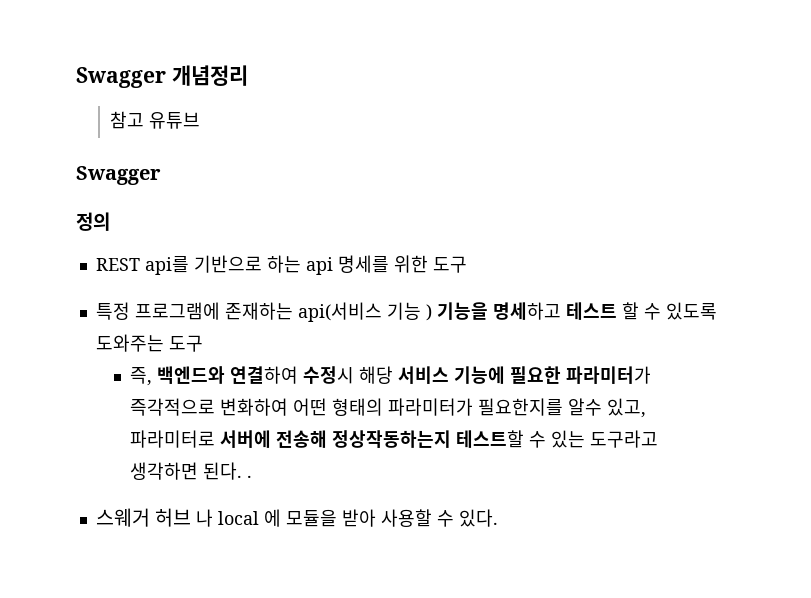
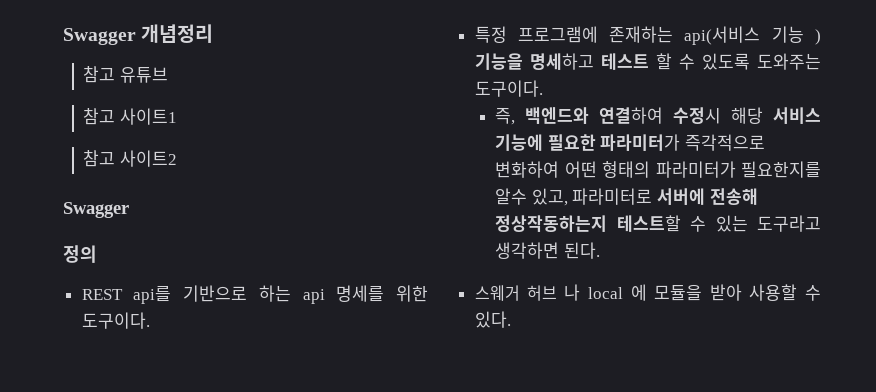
(201, 120) none -> [83,108,178,125] [83,150,178,167] // 참고 사이트1 // 참고 사이트2
[432,256,467,273] 도구 -> [81,312,150,329] 도구이다.
[168,335,203,352] 도구 -> [474,80,543,97] 도구이다.
[247,475,253,478] . -> (600, 250) none

